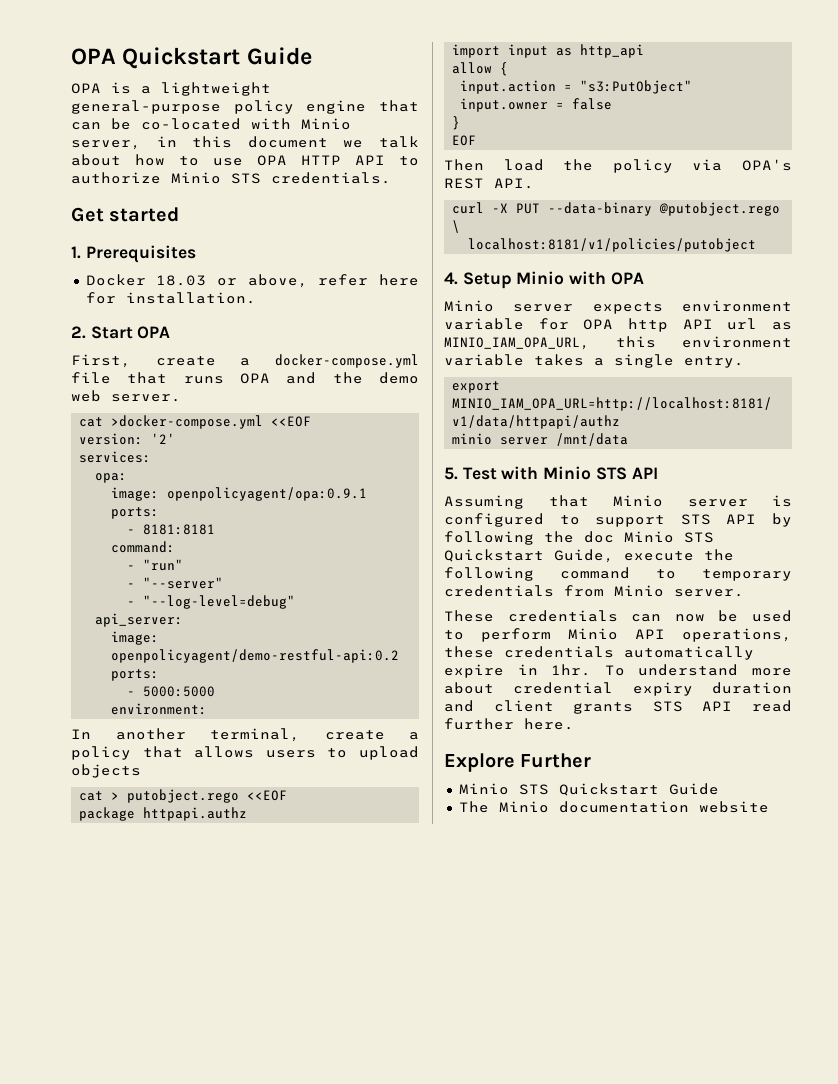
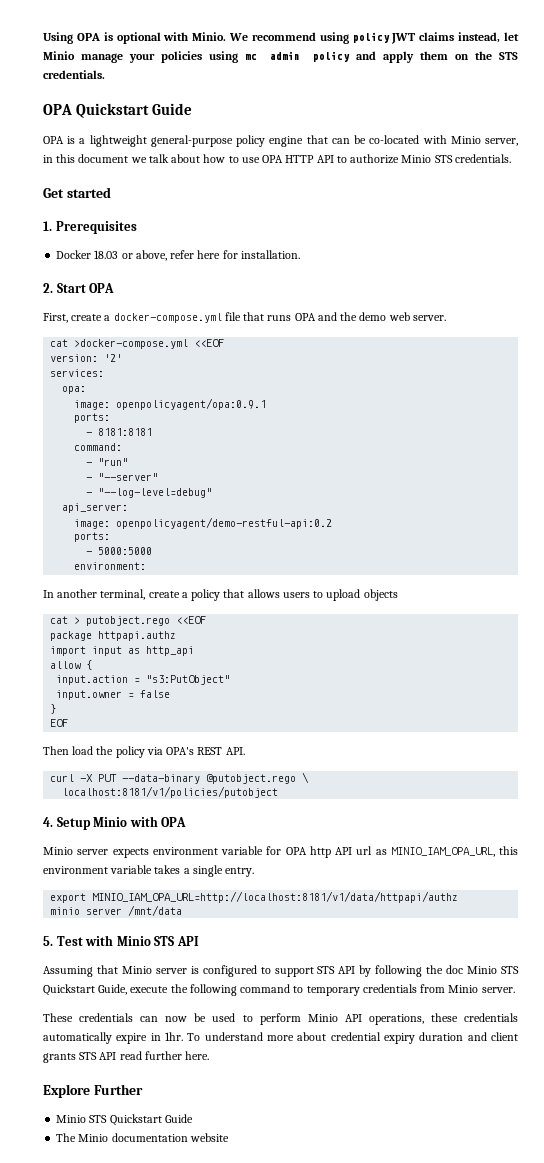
(71, 56) none -> [43,32,520,44] [43,51,518,63] [43,70,105,79] Using OPA is optional with Minio. We recommend using policy JWT claims instead, let Minio manage your policies using mc admin policy and apply them on the STS credentials. //

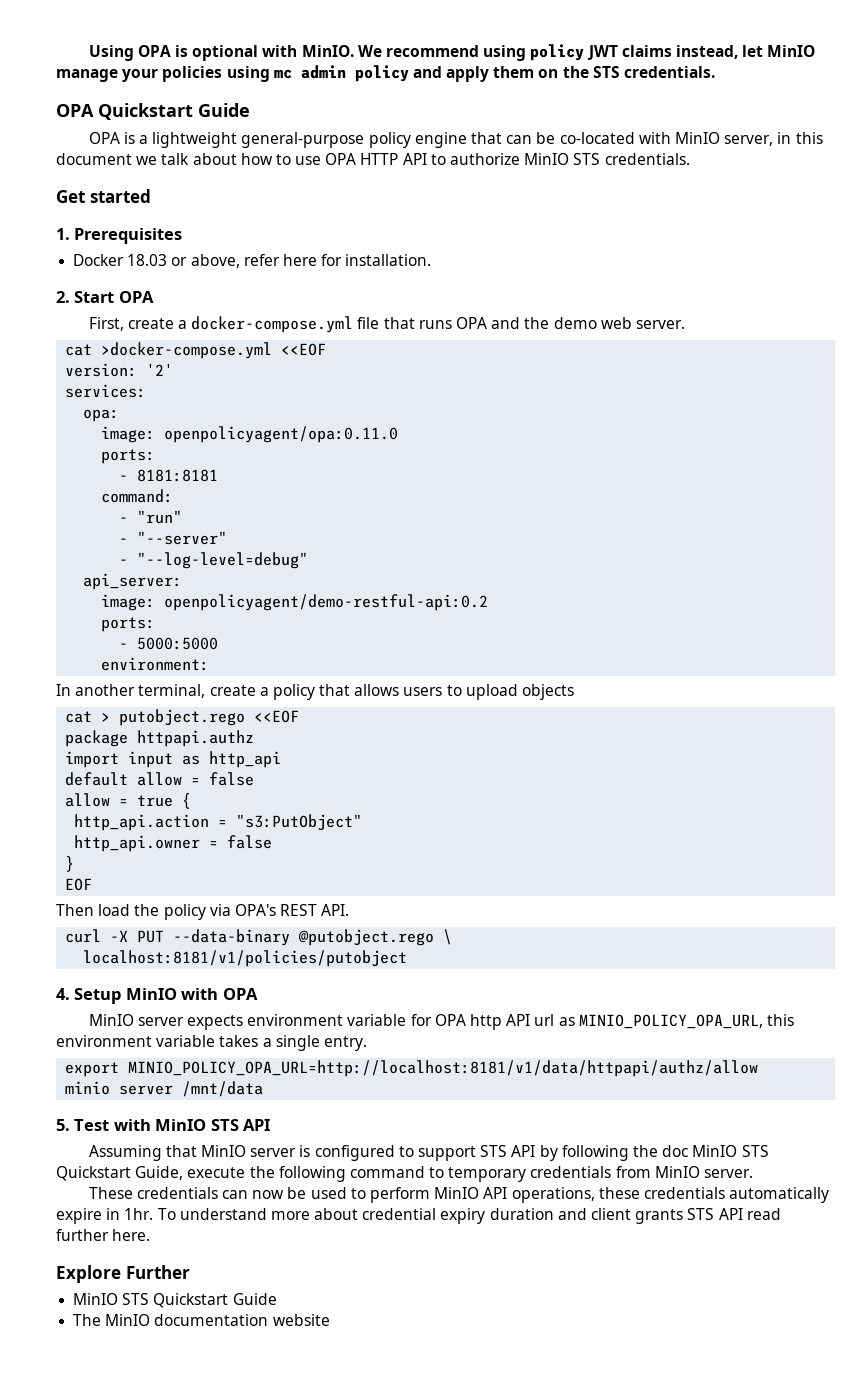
[192,32,227,41] Minio. -> [301,45,354,57] MinIO.
[43,51,75,60] Minio -> [767,45,816,57] MinIO
[450,136,481,144] Minio -> [674,132,720,144] MinIO
[401,155,432,163] Minio -> [524,153,570,165] MinIO
[116,398,267,410] openpolicyagent/opa:0.9.1 -> [164,426,399,443] openpolicyagent/opa:0.11.0
[50,661,82,669] allow -> [65,772,255,786] [65,793,174,807] default allow = false // allow = true
[56,675,129,685] input.action -> [74,814,210,831] http_api.action
[56,690,123,700] input.owner -> [74,835,201,852] http_api.owner
[93,817,128,827] Minio -> [125,988,177,1000] MinIO
[43,847,73,855] Minio -> [88,1014,134,1026] MinIO
[390,847,495,857] MINIO_IAM_OPA_URL, -> [578,1014,763,1029] MINIO_POLICY_OPA_URL,
[92,891,459,903] MINIO_IAM_OPA_URL=http://localhost:8181/v1/data/httpapi/authz -> [128,1060,759,1077] MINIO_POLICY_OPA_URL=http://localhost:8181/v1/data/httpapi/authz/allow
[116,936,151,946] Minio -> [155,1119,207,1131] MinIO
[121,966,152,974] Minio -> [201,1145,247,1157] MinIO
[467,966,498,974] Minio -> [692,1145,738,1157] MinIO
[448,985,479,993] Minio -> [654,1166,700,1178] MinIO
[307,1014,338,1022] Minio -> [434,1187,480,1199] MinIO
[56,1115,87,1123] Minio -> [73,1293,119,1305] MinIO
[78,1134,109,1142] Minio -> [105,1314,151,1326] MinIO

